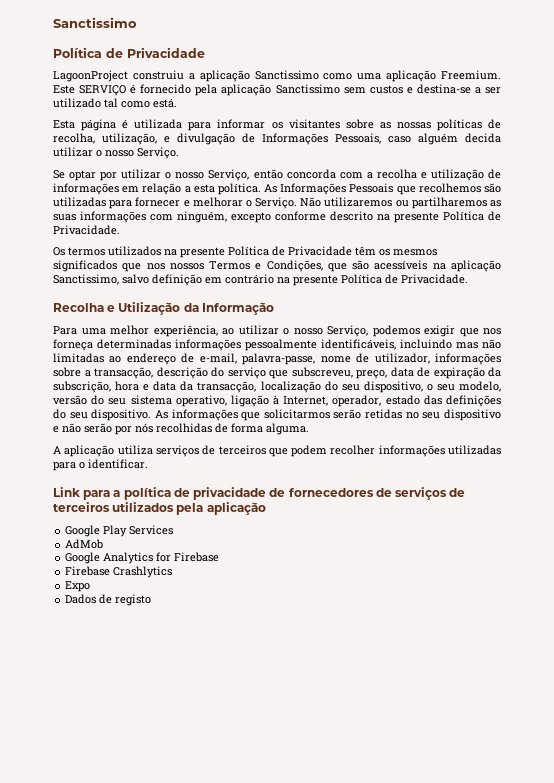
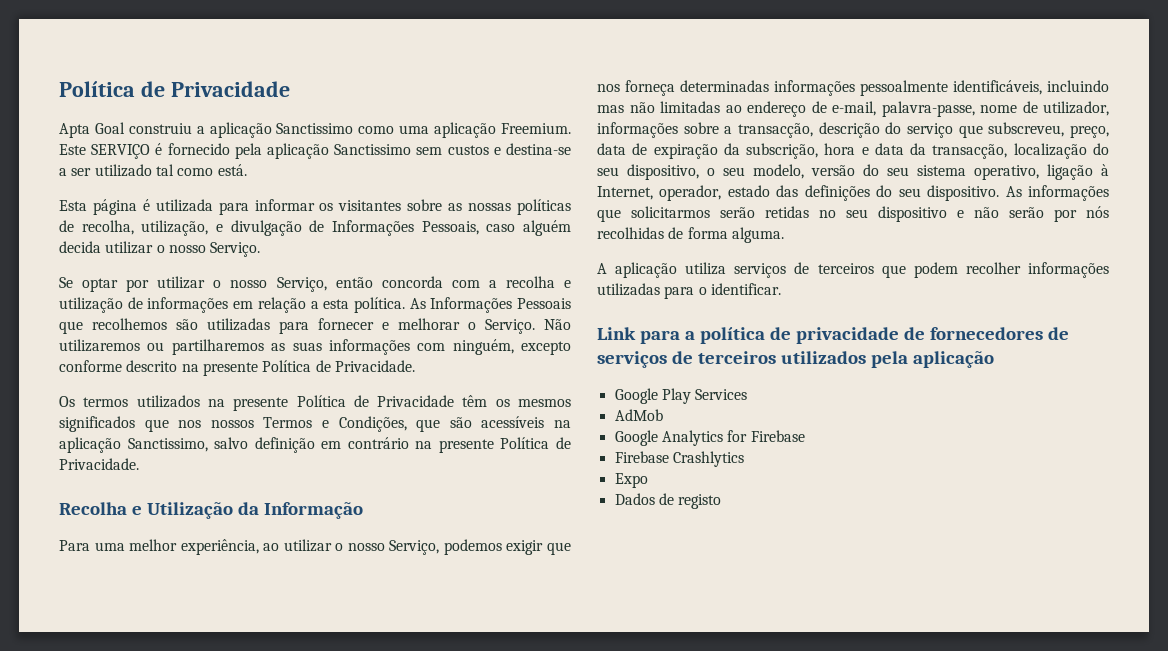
[53,17,137,28] Sanctissimo // -> (59, 89) none
[53,70,128,82] LagoonProject -> [59,122,125,138] Apta Goal

